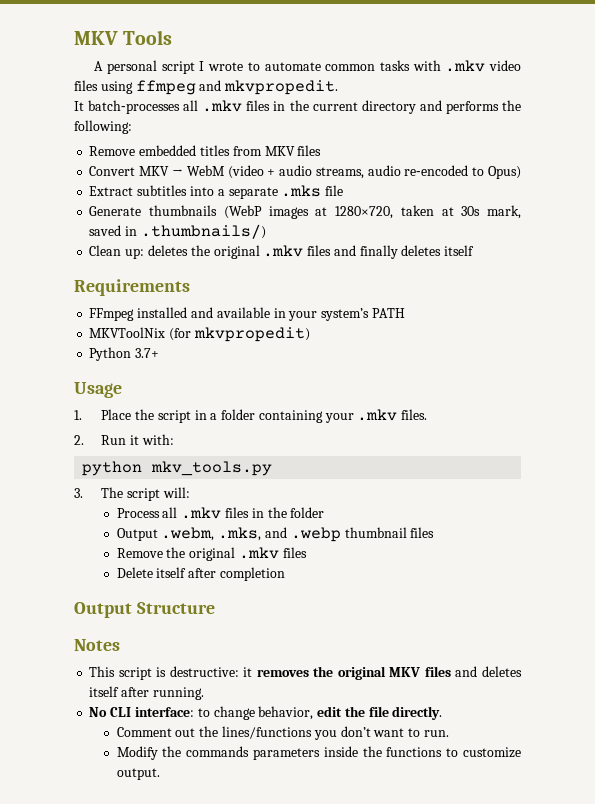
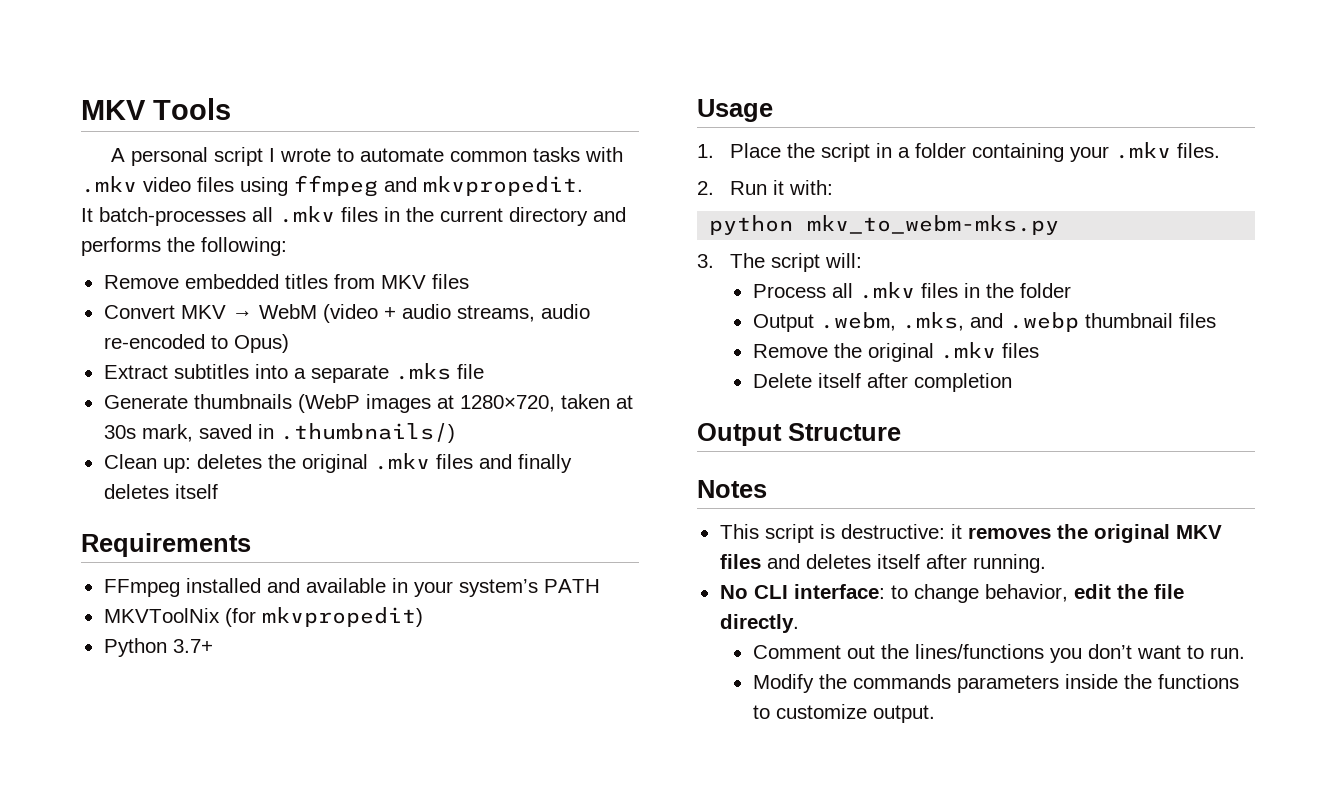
[151,461,273,476] mkv_tools.py -> [807,215,1060,235] mkv_to_webm-mks.py

